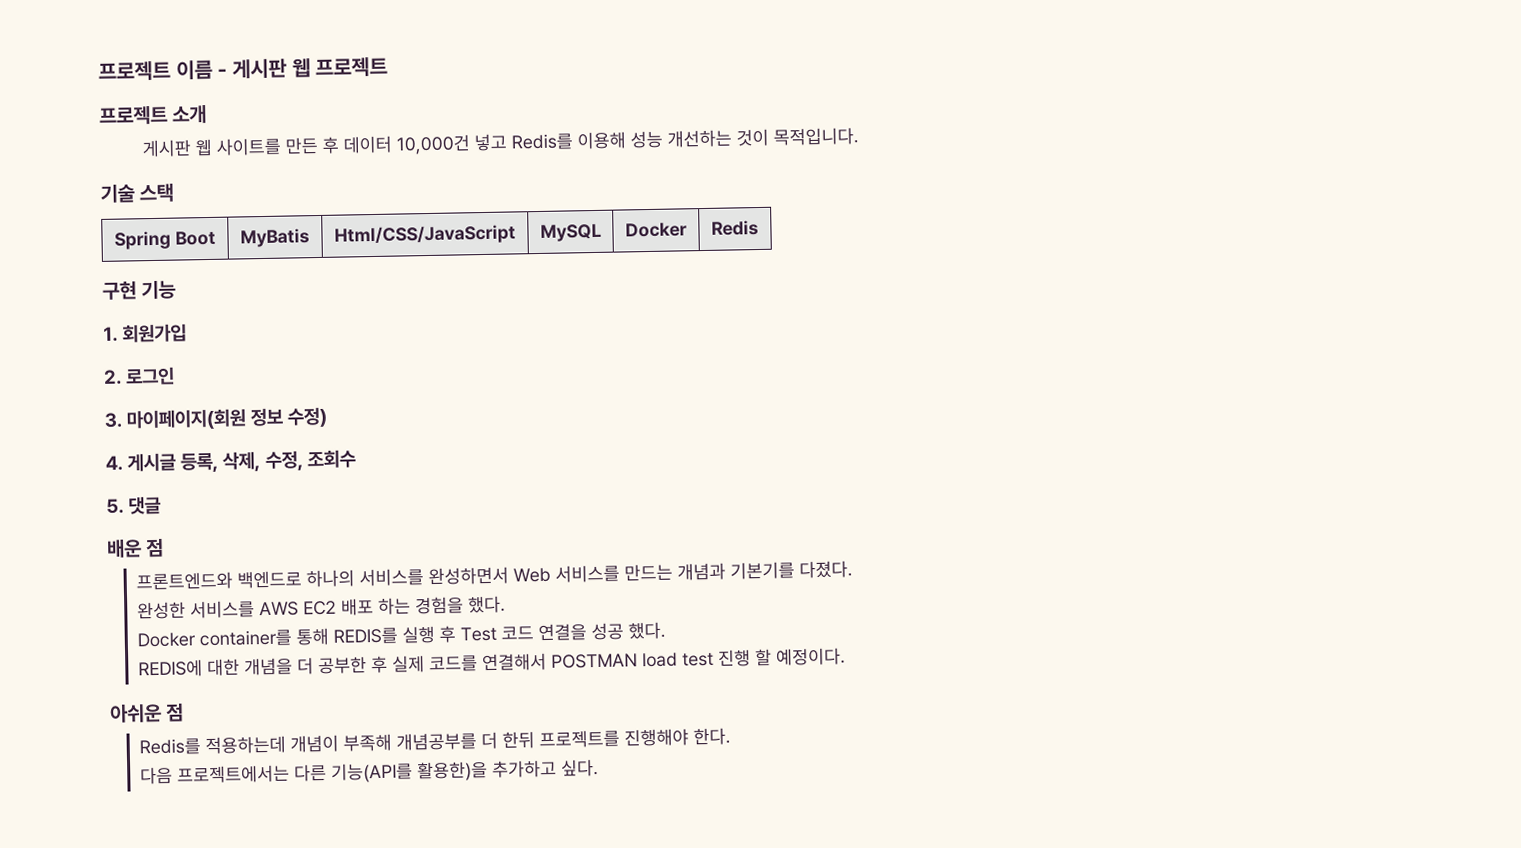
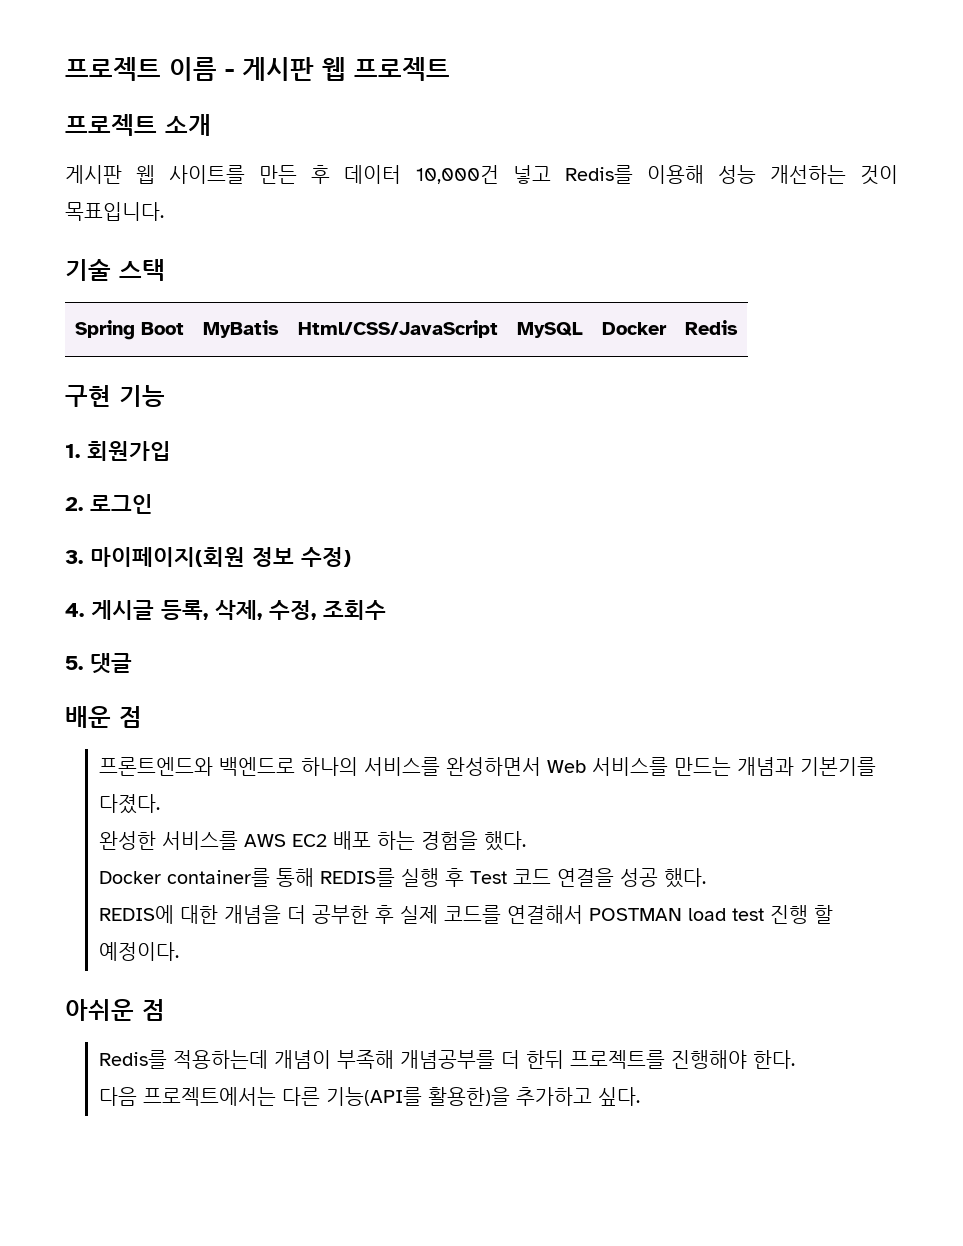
[773,127,860,146] 목적입니다. -> [65,202,164,221] 목표입니다.

